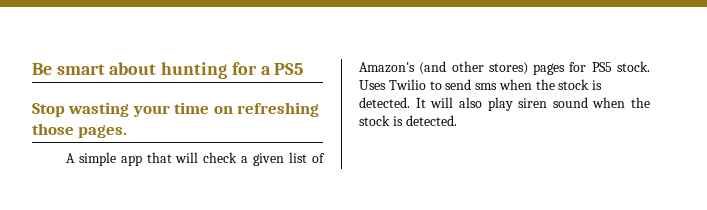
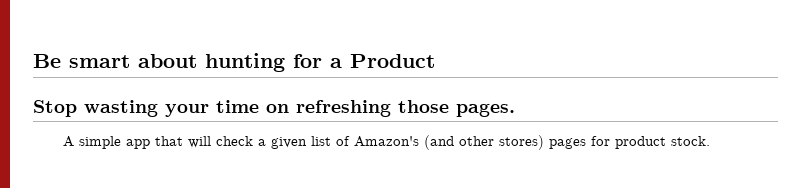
[274,63,304,75] PS5 -> [350,54,435,68] Product
[591,61,650,72] [359,79,603,90] [359,97,650,111] [359,115,457,126] PS5 stock. Uses Twilio to send sms when the stock is detected. It will also play siren sound when the stock is detected. -> [615,136,711,149] product stock.

